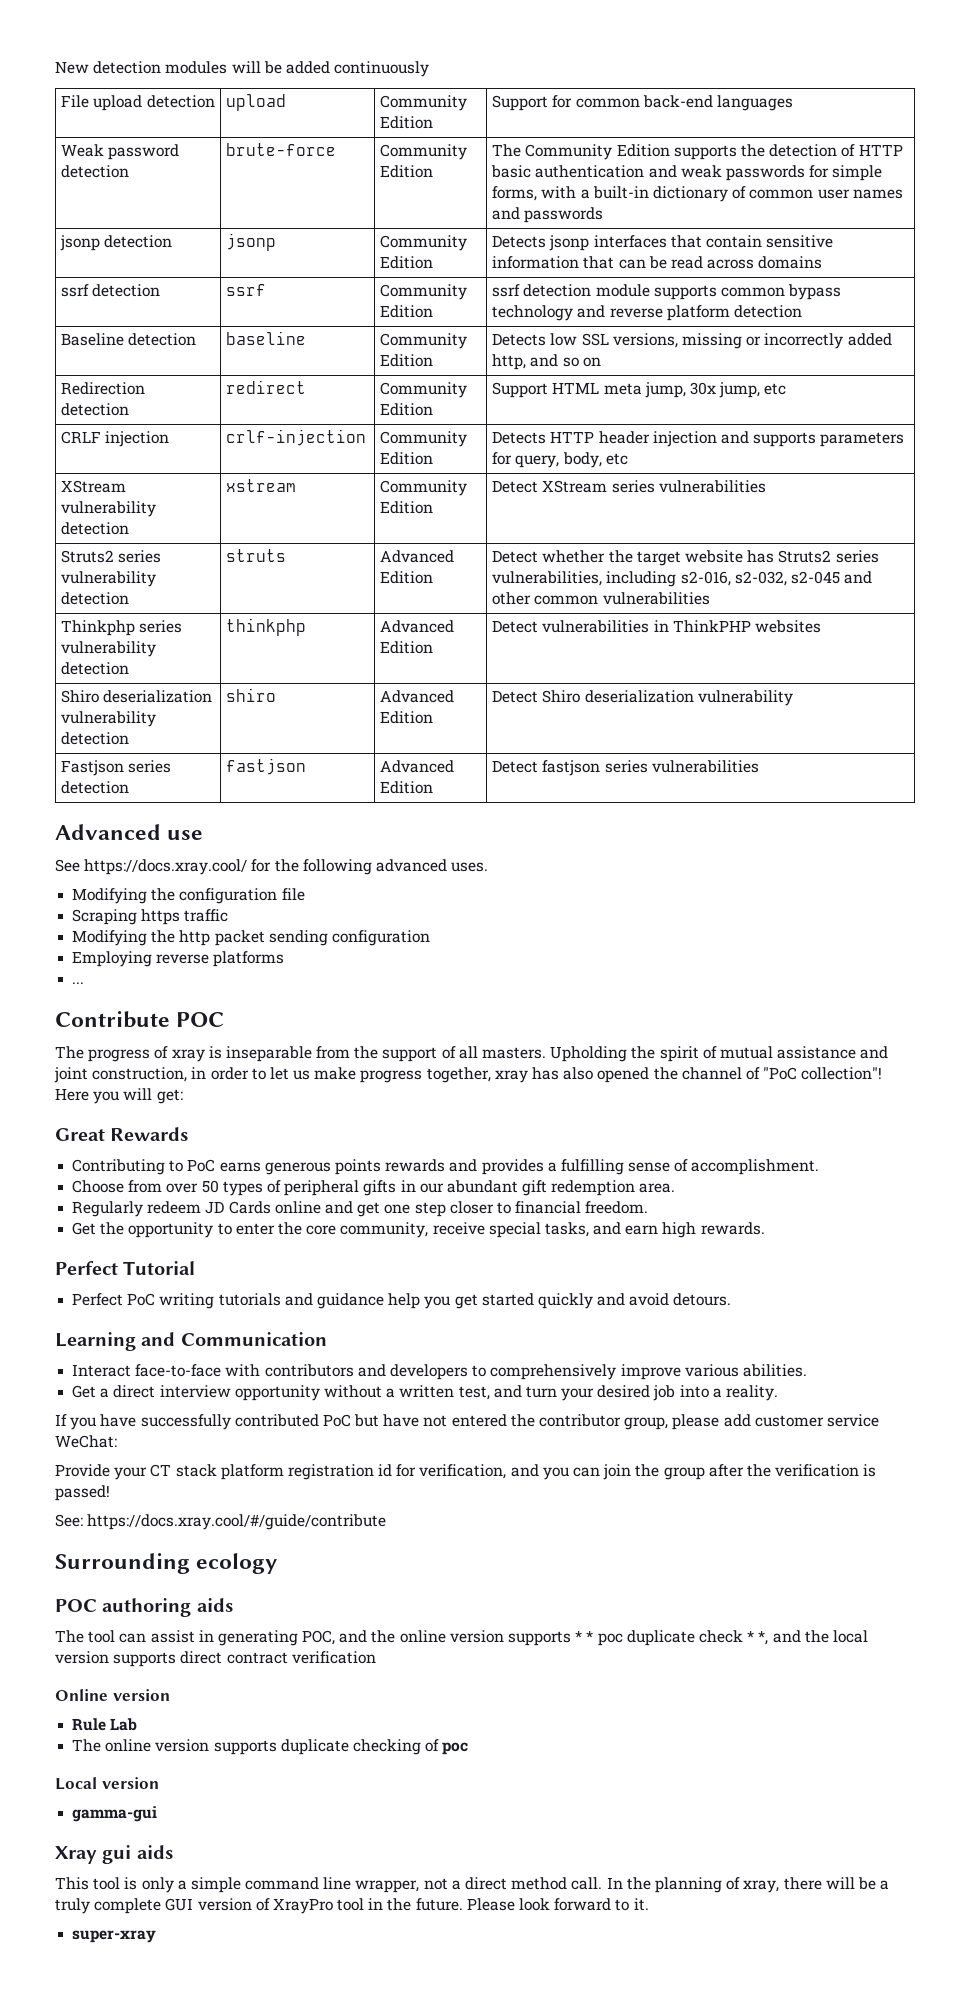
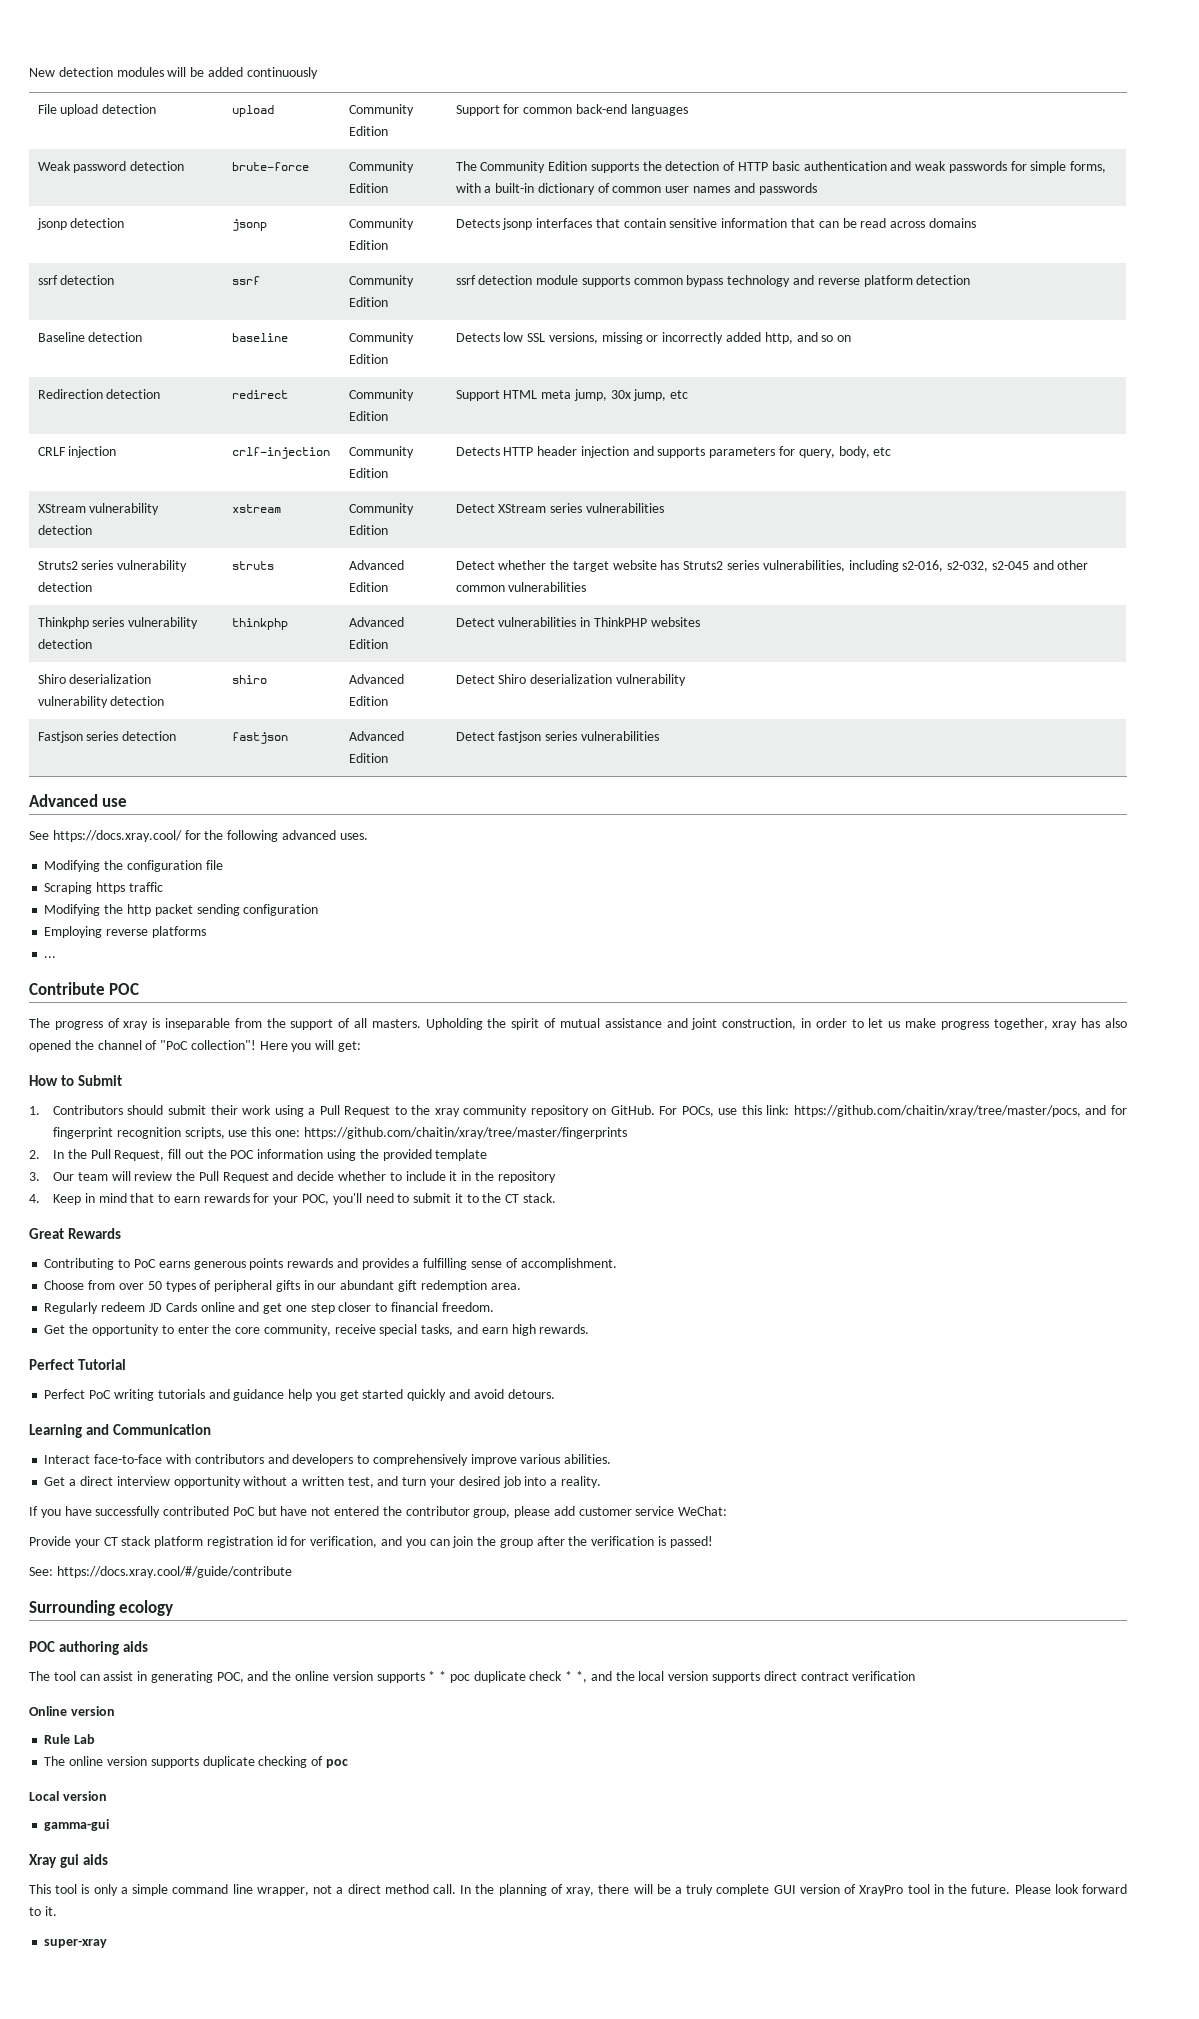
(183, 1096) none -> [29,1075,123,1086] [29,1105,1127,1117] [52,1127,627,1139] [29,1149,488,1161] [29,1171,556,1183] [29,1193,556,1205] // How to Submit // 1. Contributors should submit their work using a Pull Request to the xray community repository on GitHub. For POCs, use this link: https://github.com/chaitin/xray/tree/master/pocs, and for fingerprint recognition scripts, use this one: https://github.com/chaitin/xray/tree/master/fingerprints // 2. In the Pull Request, fill out the POC information using the provided template // 3. Our team will review the Pull Request and decide whether to include it in the repository // 4. Keep in mind that to earn rewards for your POC, you'll need to submit it to the CT stack.

